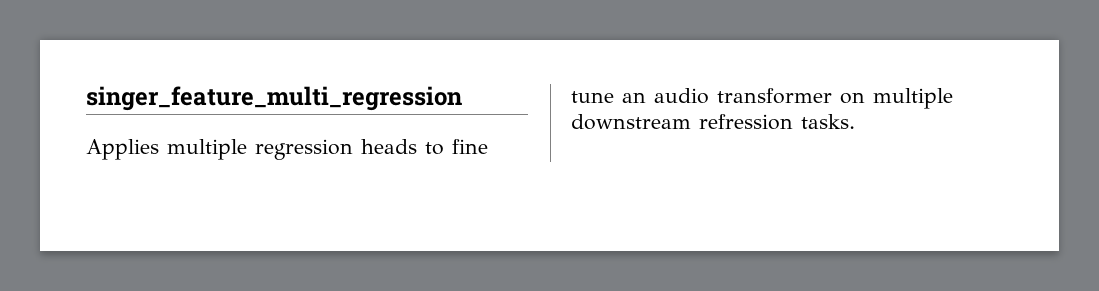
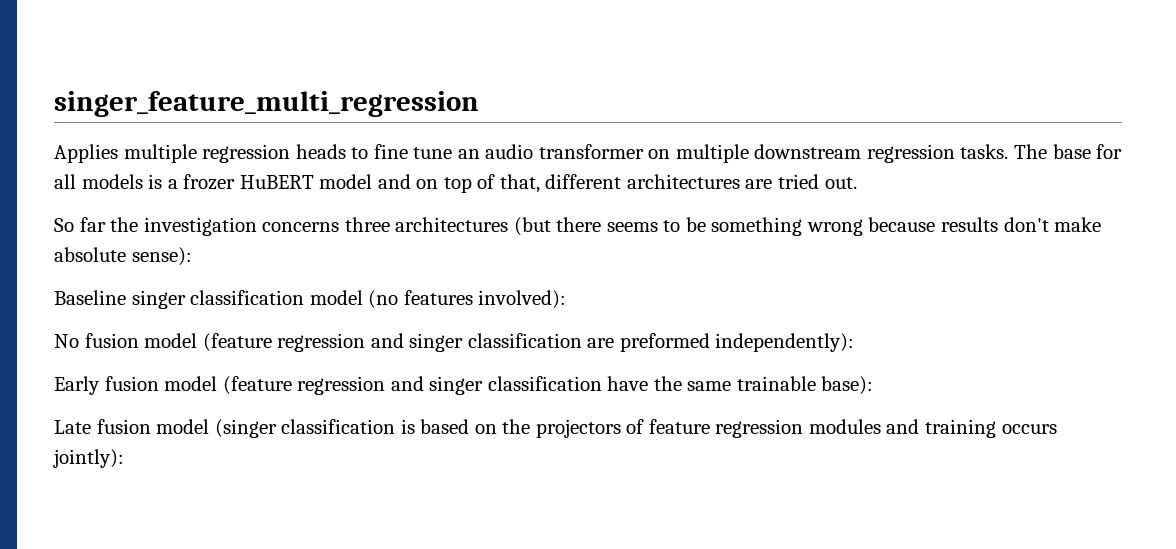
[699,114,855,130] refression tasks. -> [866,144,1123,163] [54,174,857,193] [54,217,1102,236] [54,247,192,266] [54,290,567,309] [54,333,855,352] [54,376,874,395] [54,419,1057,438] [53,449,124,468] regression tasks. The base for all models is a frozer HuBERT model and on top of that, different architectures are tried out. // So far the investigation concerns three architectures (but there seems to be something wrong because results don't make absolute sense): // Baseline singer classification model (no features involved): // No fusion model (feature regression and singer classification are preformed independently): // Early fusion model (feature regression and singer classification have the same trainable base): // Late fusion model (singer classification is based on the projectors of feature regression modules and training occurs jointly):

